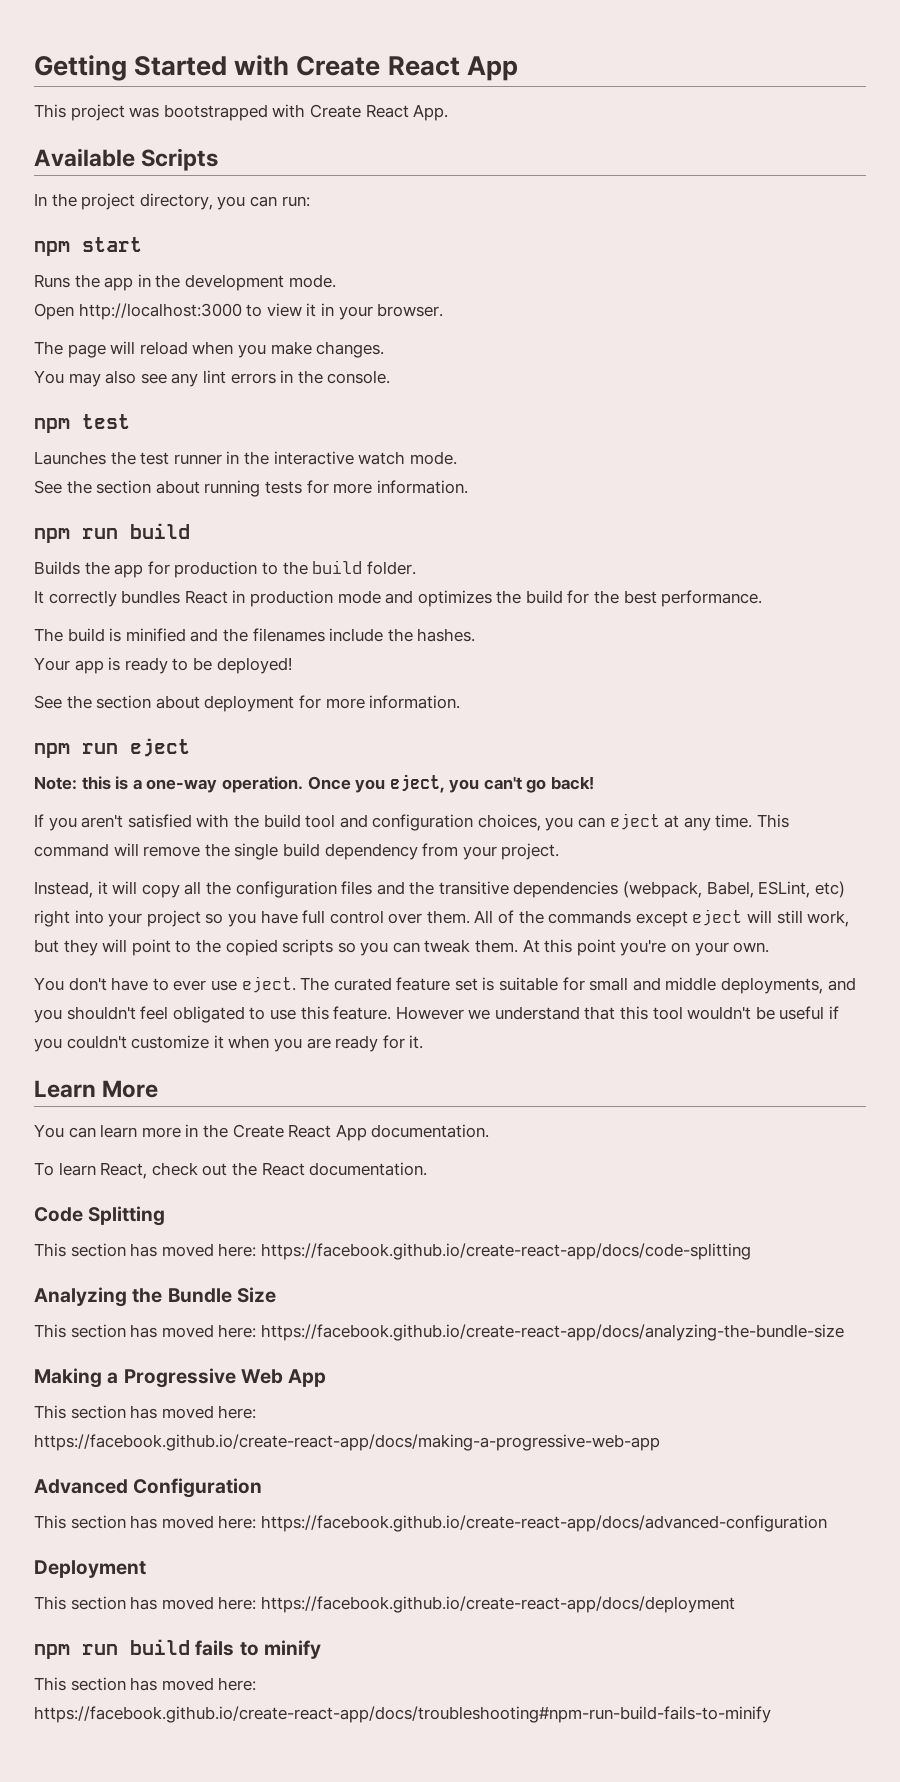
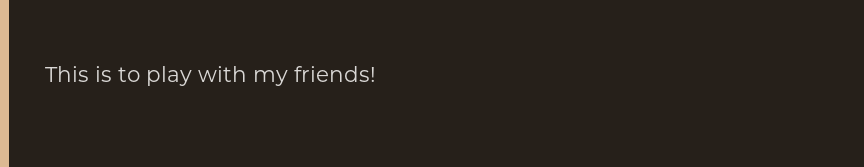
[34,55,518,81] [34,104,449,121] [34,148,219,171] [34,193,310,210] [34,237,142,256] [34,274,336,291] [34,303,444,320] [34,341,385,358] [34,370,391,387] [34,414,130,433] [34,451,457,465] [34,480,468,497] [34,523,190,543] [34,560,416,578] [34,590,763,607] [34,628,476,642] [34,657,292,674] [34,695,461,712] [34,738,190,758] [34,774,595,793] [34,813,790,831] [34,843,560,860] [34,881,845,898] [34,909,850,927] [34,939,770,956] [34,976,856,994] [34,1006,840,1023] [34,1035,424,1052] [34,1080,159,1098] [34,1124,490,1141] [34,1162,428,1179] [34,1206,166,1226] [34,1243,751,1260] [34,1287,276,1307] [34,1324,844,1341] [34,1368,327,1388] [34,1405,257,1419] [34,1434,660,1451] [34,1478,263,1498] [34,1515,827,1532] [34,1560,146,1578] [34,1596,735,1613] [34,1639,321,1659] [34,1677,257,1691] [34,1706,771,1723] Getting Started with Create React App // This project was bootstrapped with Create React App. // Available Scripts // In the project directory, you can run: // npm start // Runs the app in the development mode. // Open http://localhost:3000 to view it in your browser. // The page will reload when you make changes. // You may also see any lint errors in the console. // npm test // Launches the test runner in the interactive watch mode. // See the section about running tests for more information. // npm run build // Builds the app for production to the build folder. // It correctly bundles React in production mode and optimizes the build for the best performance. // The build is minified and the filenames include the hashes. // Your app is ready to be deployed! // See the section about deployment for more information. // npm run eject // Note: this is a one-way operation. Once you eject, you can't go back! // If you aren't satisfied with the build tool and configuration choices, you can eject at any time. This command will remove the single build dependency from your project. // Instead, it will copy all the configuration files and the transitive dependencies (webpack, Babel, ESLint, etc) right into your project so you have full control over them. All of the commands except eject will still work, but they will point to the copied scripts so you can tweak them. At this point you're on your own. // You don't have to ever use eject. The curated feature set is suitable for small and middle deployments, and you shouldn't feel obligated to use this feature. However we understand that this tool wouldn't be useful if you couldn't customize it when you are ready for it. // Learn More // You can learn more in the Create React App documentation. // To learn React, check out the React documentation. // Code Splitting // This section has moved here: https://facebook.github.io/create-react-app/docs/code-splitting // Analyzing the Bundle Size // This section has moved here: https://facebook.github.io/create-react-app/docs/analyzing-the-bundle-size // Making a Progressive Web App // This section has moved here: https://facebook.github.io/create-react-app/docs/making-a-progressive-web-app // Advanced Configuration // This section has moved here: https://facebook.github.io/create-react-app/docs/advanced-configuration // Deployment // This section has moved here: https://facebook.github.io/create-react-app/docs/deployment // npm run build fails to minify // This section has moved here: https://facebook.github.io/create-react-app/docs/troubleshooting#npm-run-build-fails-to-minify -> [45,66,376,86] This is to play with my friends!

